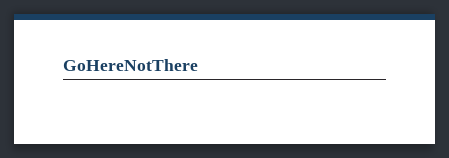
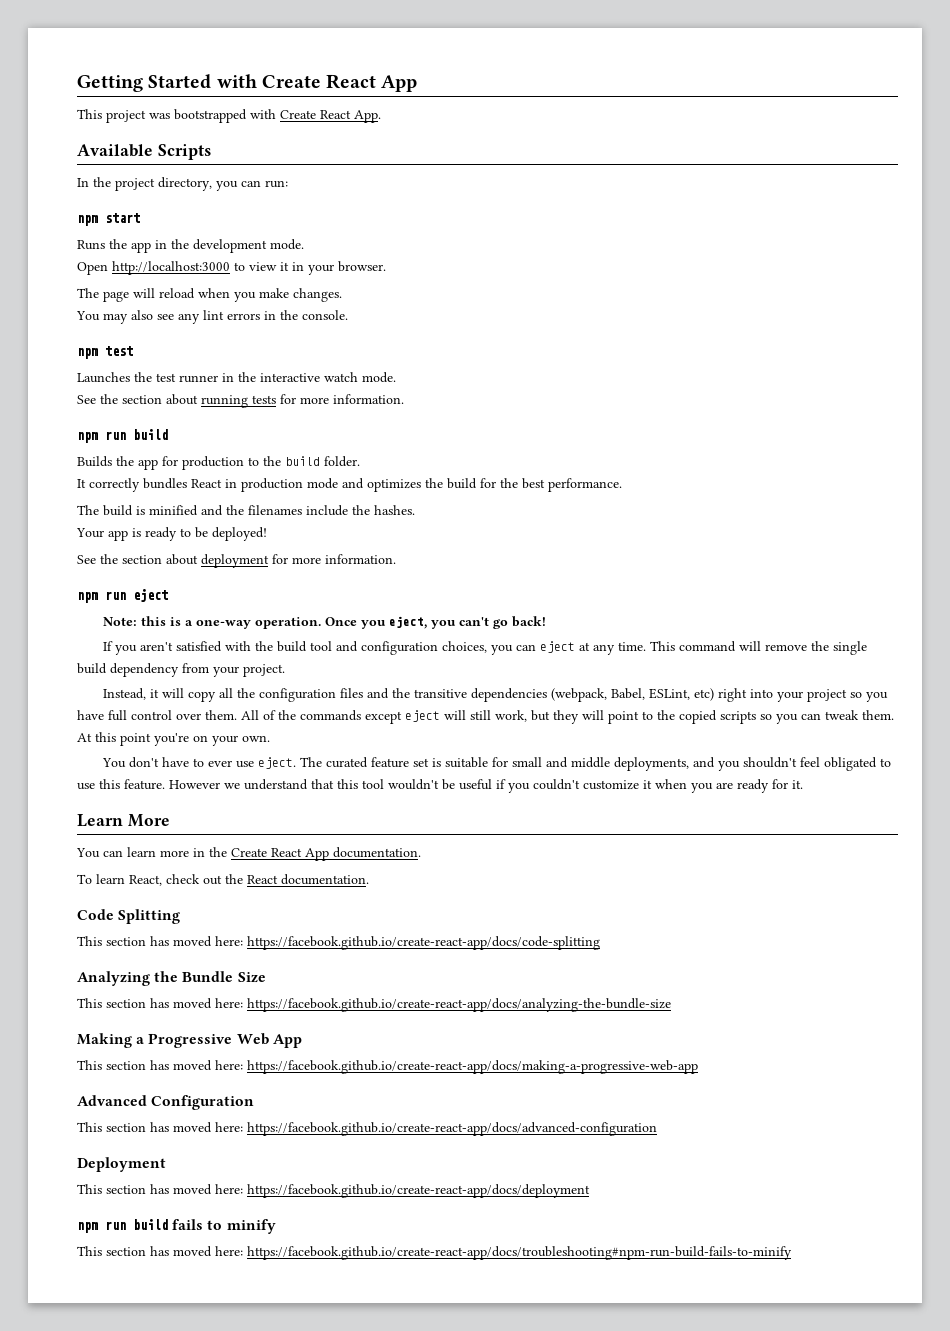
[63,59,198,71] GoHereNotThere -> [77,74,418,92] [77,109,381,123] [77,144,211,160] [77,177,288,191] [77,213,140,226] [77,239,304,253] [77,261,386,275] [77,288,342,302] [76,310,348,324] [77,346,133,359] [77,372,396,383] [77,394,404,408] [77,429,168,443] [77,456,360,470] [77,478,622,492] [77,505,415,516] [76,527,267,541] [77,554,396,568] [77,589,168,603] [102,616,546,629] [102,641,867,655] [77,663,285,677] [102,688,888,702] [77,710,894,724] [77,732,270,746] [101,757,891,771] [77,779,803,793] [77,814,170,827] [76,847,421,861] [77,874,369,886] [77,909,181,924] [77,936,600,950] [77,971,266,986] [77,998,671,1012] [77,1033,302,1048] [77,1060,698,1074] [77,1095,255,1110] [77,1122,657,1136] [77,1157,166,1172] [77,1184,590,1198] [77,1219,276,1234] [77,1246,792,1260] Getting Started with Create React App // This project was bootstrapped with Create React App. // Available Scripts // In the project directory, you can run: // npm start // Runs the app in the development mode. // Open http://localhost:3000 to view it in your browser. // The page will reload when you make changes. // You may also see any lint errors in the console. // npm test // Launches the test runner in the interactive watch mode. // See the section about running tests for more information. // npm run build // Builds the app for production to the build folder. // It correctly bundles React in production mode and optimizes the build for the best performance. // The build is minified and the filenames include the hashes. // Your app is ready to be deployed! // See the section about deployment for more information. // npm run eject // Note: this is a one-way operation. Once you eject, you can't go back! // If you aren't satisfied with the build tool and configuration choices, you can eject at any time. This command will remove the single build dependency from your project. // Instead, it will copy all the configuration files and the transitive dependencies (webpack, Babel, ESLint, etc) right into your project so you have full control over them. All of the commands except eject will still work, but they will point to the copied scripts so you can tweak them. At this point you're on your own. // You don't have to ever use eject. The curated feature set is suitable for small and middle deployments, and you shouldn't feel obligated to use this feature. However we understand that this tool wouldn't be useful if you couldn't customize it when you are ready for it. // Learn More // You can learn more in the Create React App documentation. // To learn React, check out the React documentation. // Code Splitting // This section has moved here: https://facebook.github.io/create-react-app/docs/code-splitting // Analyzing the Bundle Size // This section has moved here: https://facebook.github.io/create-react-app/docs/analyzing-the-bundle-size // Making a Progressive Web App // This section has moved here: https://facebook.github.io/create-react-app/docs/making-a-progressive-web-app // Advanced Configuration // This section has moved here: https://facebook.github.io/create-react-app/docs/advanced-configuration // Deployment // This section has moved here: https://facebook.github.io/create-react-app/docs/deployment // npm run build fails to minify // This section has moved here: https://facebook.github.io/create-react-app/docs/troubleshooting#npm-run-build-fails-to-minify

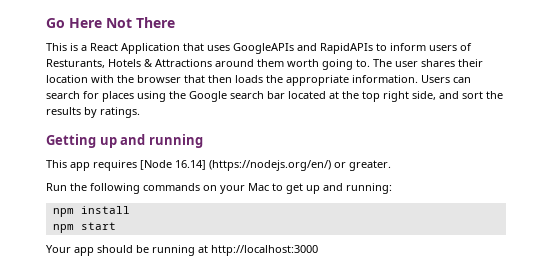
[77,74,418,92] [77,109,381,123] [77,144,211,160] [77,177,288,191] [77,213,140,226] [77,239,304,253] [77,261,386,275] [77,288,342,302] [76,310,348,324] [77,346,133,359] [77,372,396,383] [77,394,404,408] [77,429,168,443] [77,456,360,470] [77,478,622,492] [77,505,415,516] [76,527,267,541] [77,554,396,568] [77,589,168,603] [102,616,546,629] [102,641,867,655] [77,663,285,677] [102,688,888,702] [77,710,894,724] [77,732,270,746] [101,757,891,771] [77,779,803,793] [77,814,170,827] [76,847,421,861] [77,874,369,886] [77,909,181,924] [77,936,600,950] [77,971,266,986] [77,998,671,1012] [77,1033,302,1048] [77,1060,698,1074] [77,1095,255,1110] [77,1122,657,1136] [77,1157,166,1172] [77,1184,590,1198] [77,1219,276,1234] [77,1246,792,1260] Getting Started with Create React App // This project was bootstrapped with Create React App. // Available Scripts // In the project directory, you can run: // npm start // Runs the app in the development mode. // Open http://localhost:3000 to view it in your browser. // The page will reload when you make changes. // You may also see any lint errors in the console. // npm test // Launches the test runner in the interactive watch mode. // See the section about running tests for more information. // npm run build // Builds the app for production to the build folder. // It correctly bundles React in production mode and optimizes the build for the best performance. // The build is minified and the filenames include the hashes. // Your app is ready to be deployed! // See the section about deployment for more information. // npm run eject // Note: this is a one-way operation. Once you eject, you can't go back! // If you aren't satisfied with the build tool and configuration choices, you can eject at any time. This command will remove the single build dependency from your project. // Instead, it will copy all the configuration files and the transitive dependencies (webpack, Babel, ESLint, etc) right into your project so you have full control over them. All of the commands except eject will still work, but they will point to the copied scripts so you can tweak them. At this point you're on your own. // You don't have to ever use eject. The curated feature set is suitable for small and middle deployments, and you shouldn't feel obligated to use this feature. However we understand that this tool wouldn't be useful if you couldn't customize it when you are ready for it. // Learn More // You can learn more in the Create React App documentation. // To learn React, check out the React documentation. // Code Splitting // This section has moved here: https://facebook.github.io/create-react-app/docs/code-splitting // Analyzing the Bundle Size // This section has moved here: https://facebook.github.io/create-react-app/docs/analyzing-the-bundle-size // Making a Progressive Web App // This section has moved here: https://facebook.github.io/create-react-app/docs/making-a-progressive-web-app // Advanced Configuration // This section has moved here: https://facebook.github.io/create-react-app/docs/advanced-configuration // Deployment // This section has moved here: https://facebook.github.io/create-react-app/docs/deployment // npm run build fails to minify // This section has moved here: https://facebook.github.io/create-react-app/docs/troubleshooting#npm-run-build-fails-to-minify -> [46,17,175,28] [46,43,472,54] [46,59,483,70] [46,75,471,86] [46,91,503,102] [46,107,140,118] [46,134,203,148] [46,160,391,171] [46,183,392,194] [52,206,130,217] [52,222,116,233] [46,245,318,256] Go Here Not There // This is a React Application that uses GoogleAPIs and RapidAPIs to inform users of Resturants, Hotels & Attractions around them worth going to. The user shares their location with the browser that then loads the appropriate information. Users can search for places using the Google search bar located at the top right side, and sort the results by ratings. // Getting up and running // This app requires [Node 16.14] (https://nodejs.org/en/) or greater. // Run the following commands on your Mac to get up and running: // npm install // npm start // Your app should be running at http://localhost:3000

